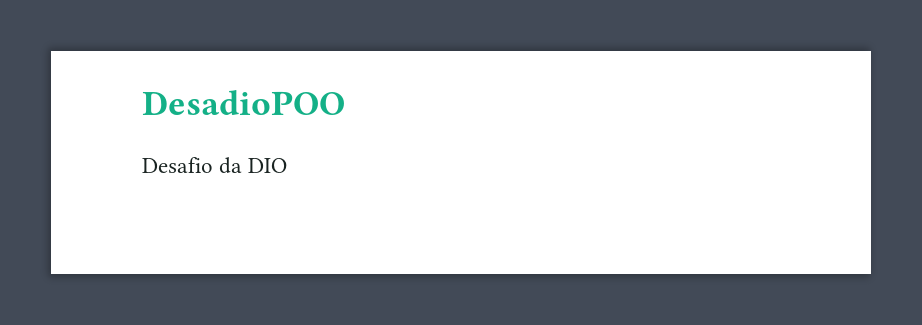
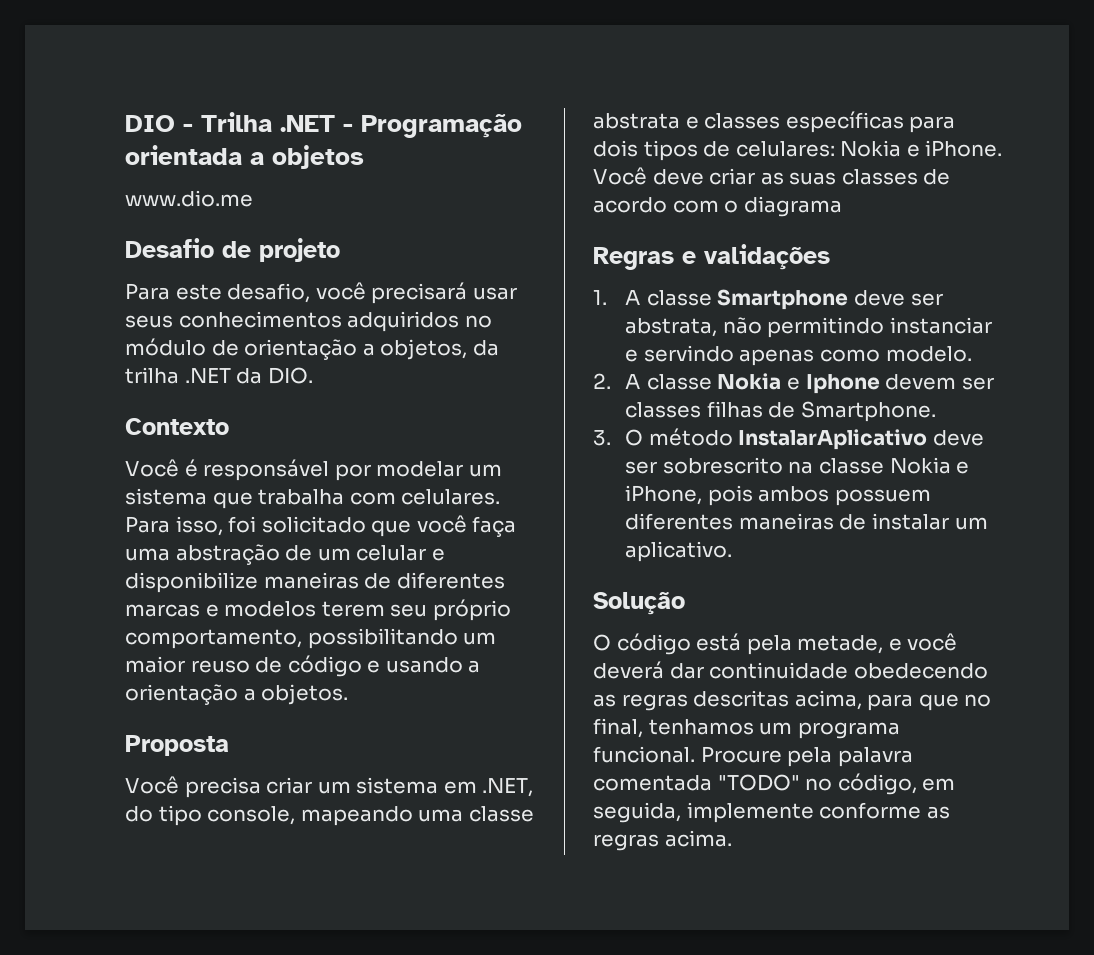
[142,90,345,115] [142,157,288,174] DesadioPOO // Desafio da DIO -> [125,112,522,138] [125,145,364,169] [125,190,253,207] [125,238,340,262] [125,282,517,304] [125,311,492,332] [125,338,499,360] [125,367,313,384] [125,418,229,435] [125,459,502,481] [125,488,501,509] [125,515,517,537] [125,544,445,565] [125,572,505,593] [125,599,511,621] [125,628,497,649] [125,655,481,677] [125,684,349,705] [125,735,229,756] [125,776,534,798] [125,805,534,826] [593,111,956,133] [593,140,1003,161] [593,167,951,185] [593,196,842,217] [593,244,830,270] [593,289,943,310] [625,317,993,338] [625,345,972,366] [593,373,994,394] [625,401,937,422] [593,428,985,450] [625,457,970,474] [625,485,932,506] [625,513,988,530] [625,541,733,562] [593,591,685,615] [593,633,958,655] [593,661,988,679] [593,690,992,711] [593,718,900,739] [593,746,913,767] [593,773,956,795] [593,802,950,823] [593,830,732,851] DIO - Trilha .NET - Programação orientada a objetos // www.dio.me // Desafio de projeto // Para este desafio, você precisará usar seus conhecimentos adquiridos no módulo de orientação a objetos, da trilha .NET da DIO. // Contexto // Você é responsável por modelar um sistema que trabalha com celulares. Para isso, foi solicitado que você faça uma abstração de um celular e disponibilize maneiras de diferentes marcas e modelos terem seu próprio comportamento, possibilitando um maior reuso de código e usando a orientação a objetos. // Proposta // Você precisa criar um sistema em .NET, do tipo console, mapeando uma classe abstrata e classes específicas para dois tipos de celulares: Nokia e iPhone. Você deve criar as suas classes de acordo com o diagrama // Regras e validações // 1. A classe Smartphone deve ser abstrata, não permitindo instanciar e servindo apenas como modelo. // 2. A classe Nokia e Iphone devem ser classes filhas de Smartphone. // 3. O método InstalarAplicativo deve ser sobrescrito na classe Nokia e iPhone, pois ambos possuem diferentes maneiras de instalar um aplicativo. // Solução // O código está pela metade, e você deverá dar continuidade obedecendo as regras descritas acima, para que no final, tenhamos um programa funcional. Procure pela palavra comentada "TODO" no código, em seguida, implemente conforme as regras acima.

